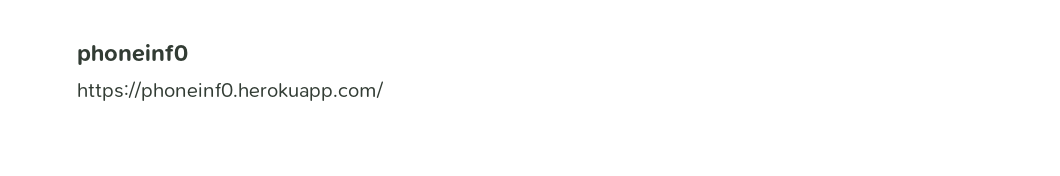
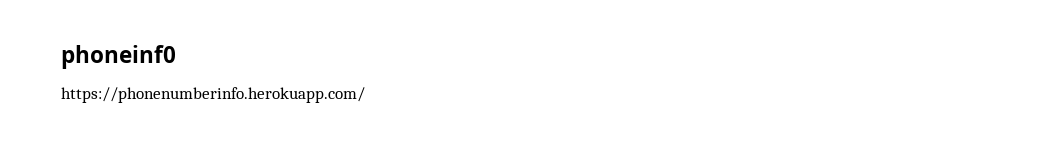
[77,81,384,101] https://phoneinf0.herokuapp.com/ -> [61,87,365,103] https://phonenumberinfo.herokuapp.com/

